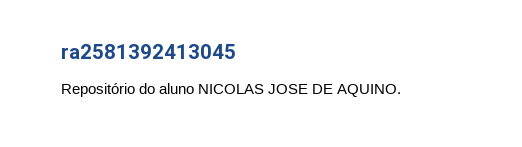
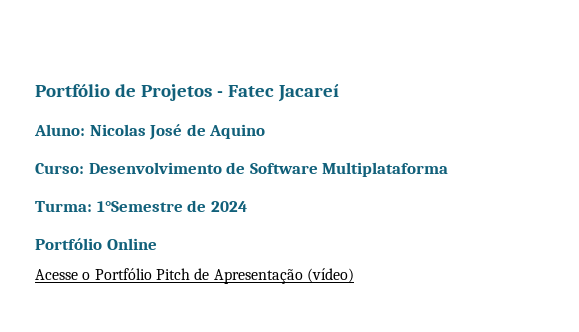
[61,44,236,59] [61,83,402,97] ra2581392413045 // Repositório do aluno NICOLAS JOSE DE AQUINO. -> [35,84,339,102] [34,124,266,140] [35,162,449,177] [35,200,247,212] [35,238,157,250] [35,268,354,284] Portfólio de Projetos - Fatec Jacareí // Aluno: Nicolas José de Aquino // Curso: Desenvolvimento de Software Multiplataforma // Turma: 1°Semestre de 2024 // Portfólio Online // Acesse o Portfólio Pitch de Apresentação (vídeo)

